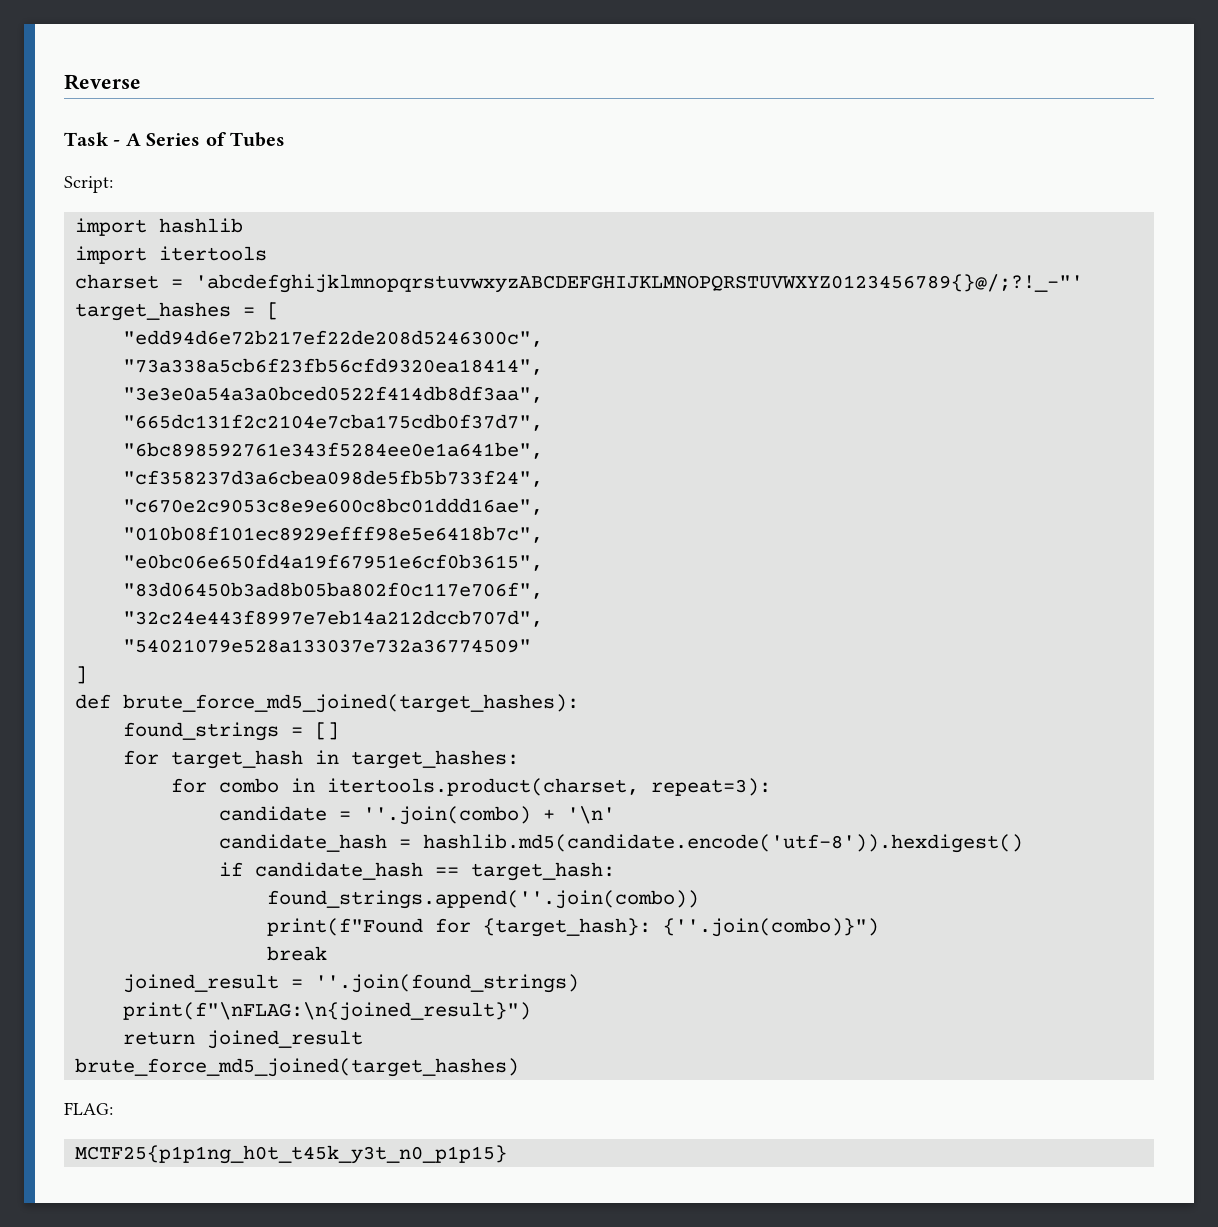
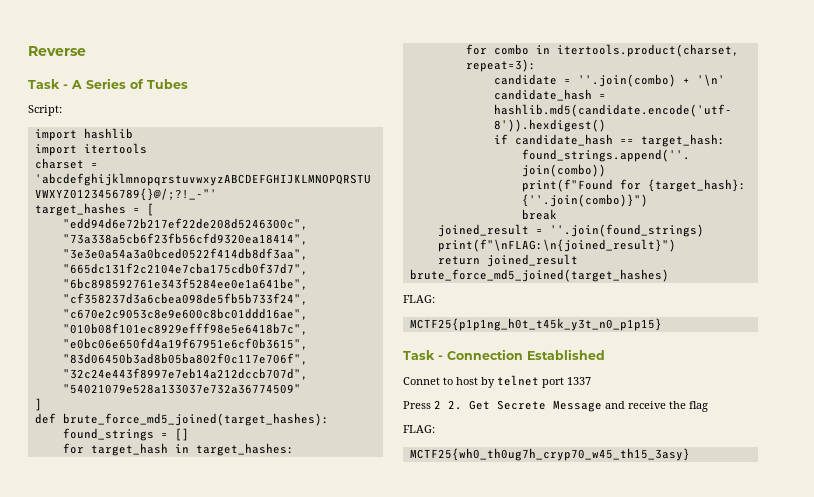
(508, 1154) none -> [403,349,605,360] [403,375,591,388] [403,400,708,412] [403,425,435,433] [409,448,690,461] // Task - Connection Established // Connet to host by telnet port 1337 // Press 2 2. Get Secrete Message and receive the flag // FLAG: // MCTF25{wh0_th0ug7h_cryp70_w45_th15_3asy}

